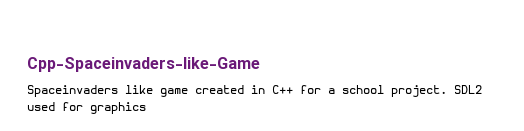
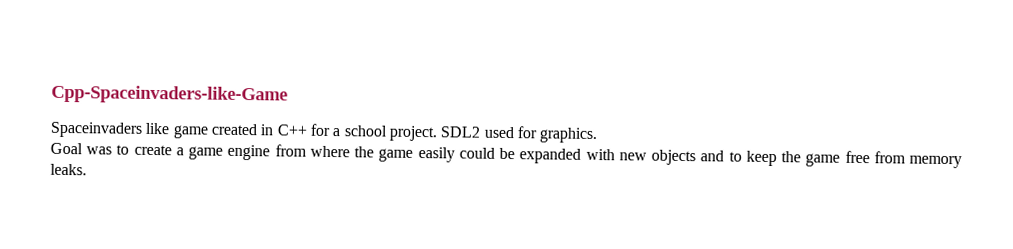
[90,102,146,114] graphics -> [539,127,598,144] [50,142,963,169] [50,163,87,176] graphics. // Goal was to create a game engine from where the game easily could be expanded with new objects and to keep the game free from memory leaks.

